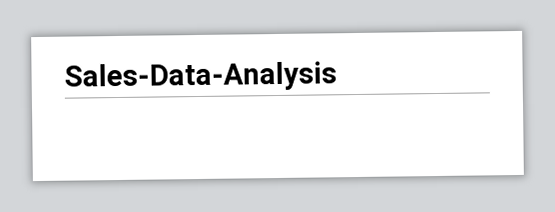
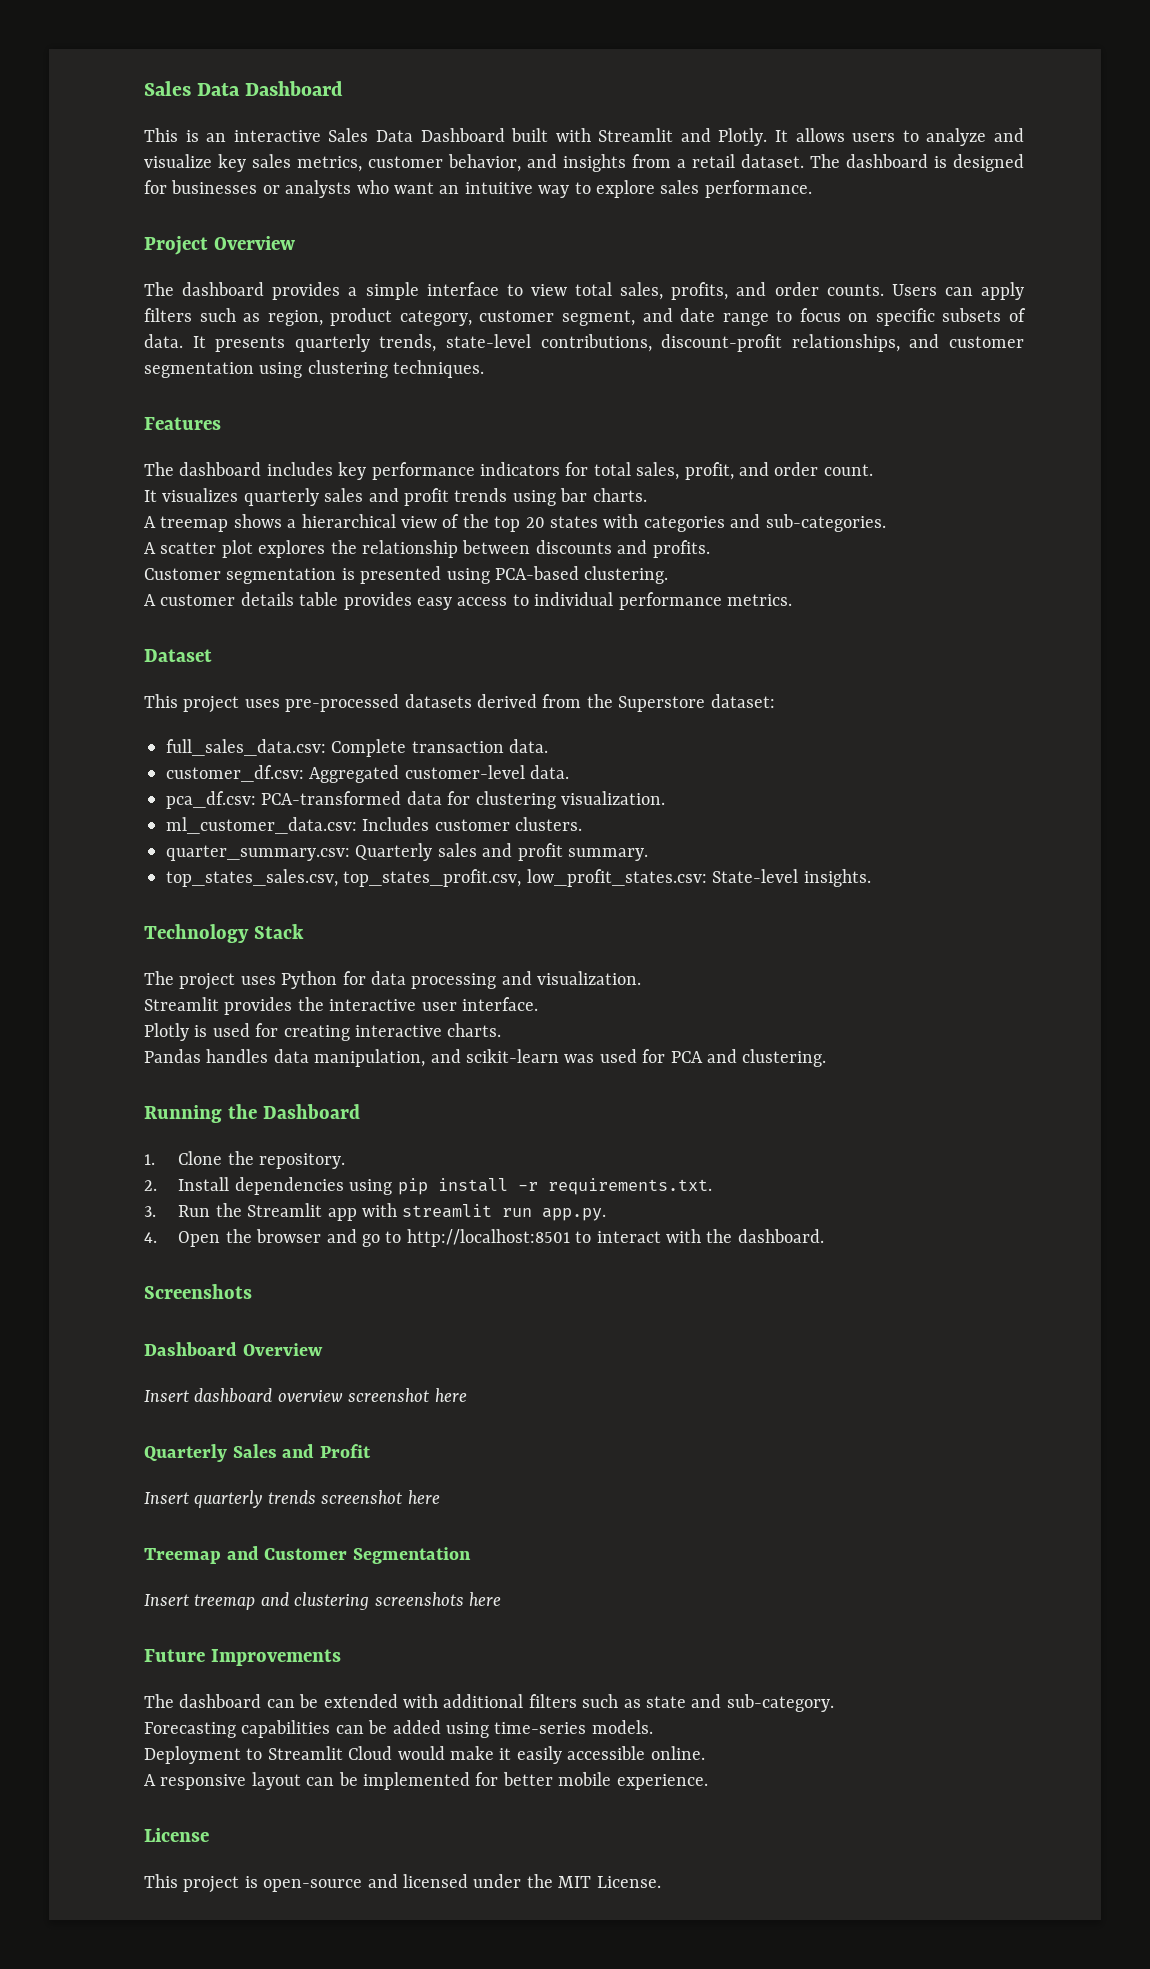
[64,61,337,93] Sales-Data-Analysis -> [144,81,344,96] [144,128,1025,146] [144,154,1024,172] [144,180,812,198] [144,236,295,255] [144,282,1024,300] [144,308,1026,326] [144,334,1024,352] [144,360,485,378] [144,417,221,430] [144,462,873,480] [144,488,647,506] [144,514,886,532] [144,540,710,558] [144,566,669,584] [144,592,792,610] [144,649,212,662] [144,694,775,713] [166,739,549,757] [166,765,570,783] [166,791,665,809] [166,817,583,834] [166,843,648,861] [166,869,871,887] [144,924,304,943] [144,971,642,990] [144,997,538,1015] [144,1023,502,1041] [144,1049,827,1067] [144,1104,360,1123] [144,1151,346,1169] [144,1177,712,1195] [144,1203,607,1221] [144,1229,824,1247] [144,1284,252,1299] [144,1342,323,1356] [144,1388,467,1403] [144,1444,372,1462] [144,1490,440,1508] [144,1546,472,1564] [144,1592,501,1610] [144,1649,341,1666] [144,1694,834,1712] [144,1720,653,1738] [144,1746,705,1764] [144,1772,708,1790] [144,1828,209,1842] [144,1874,661,1893] Sales Data Dashboard // This is an interactive Sales Data Dashboard built with Streamlit and Plotly. It allows users to analyze and visualize key sales metrics, customer behavior, and insights from a retail dataset. The dashboard is designed for businesses or analysts who want an intuitive way to explore sales performance. // Project Overview // The dashboard provides a simple interface to view total sales, profits, and order counts. Users can apply filters such as region, product category, customer segment, and date range to focus on specific subsets of data. It presents quarterly trends, state-level contributions, discount-profit relationships, and customer segmentation using clustering techniques. // Features // The dashboard includes key performance indicators for total sales, profit, and order count. // It visualizes quarterly sales and profit trends using bar charts. // A treemap shows a hierarchical view of the top 20 states with categories and sub-categories. // A scatter plot explores the relationship between discounts and profits. // Customer segmentation is presented using PCA-based clustering. // A customer details table provides easy access to individual performance metrics. // Dataset // This project uses pre-processed datasets derived from the Superstore dataset: // full_sales_data.csv: Complete transaction data. // customer_df.csv: Aggregated customer-level data. // pca_df.csv: PCA-transformed data for clustering visualization. // ml_customer_data.csv: Includes customer clusters. // quarter_summary.csv: Quarterly sales and profit summary. // top_states_sales.csv, top_states_profit.csv, low_profit_states.csv: State-level insights. // Technology Stack // The project uses Python for data processing and visualization. // Streamlit provides the interactive user interface. // Plotly is used for creating interactive charts. // Pandas handles data manipulation, and scikit-learn was used for PCA and clustering. // Running the Dashboard // 1. Clone the repository. // 2. Install dependencies using pip install -r requirements.txt. // 3. Run the Streamlit app with streamlit run app.py. // 4. Open the browser and go to http://localhost:8501 to interact with the dashboard. // Screenshots // Dashboard Overview // Insert dashboard overview screenshot here // Quarterly Sales and Profit // Insert quarterly trends screenshot here // Treemap and Customer Segmentation // Insert treemap and clustering screenshots here // Future Improvements // The dashboard can be extended with additional filters such as state and sub-category. // Forecasting capabilities can be added using time-series models. // Deployment to Streamlit Cloud would make it easily accessible online. // A responsive layout can be implemented for better mobile experience. // License // This project is open-source and licensed under the MIT License.

